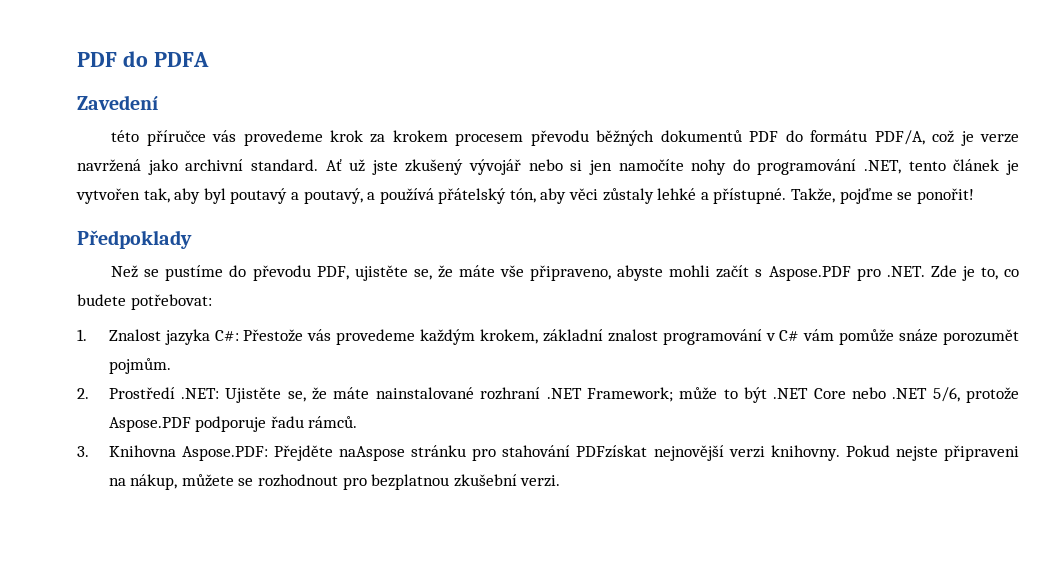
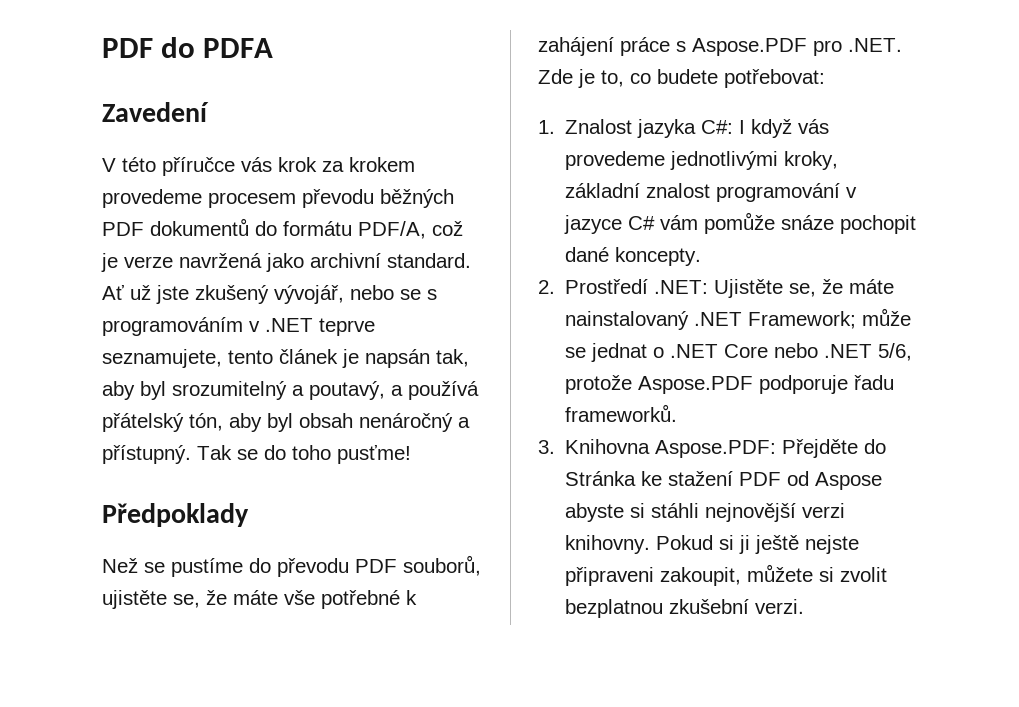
(158, 102) none -> [102,158,116,172] V
[243,130,323,146] provedeme -> (272, 164) none
(448, 136) none -> [102,189,202,208] provedeme
[660,130,779,142] dokumentů PDF -> [102,218,249,236] PDF dokumentů
[469,159,902,175] vývojář nebo si jen namočíte nohy do programování .NET, -> [274,285,437,304] [102,317,375,336] [102,349,222,368] vývojář, nebo se s programováním v .NET teprve seznamujete,
[76,188,140,204] vytvořen -> [365,349,430,368] napsán
[230,188,288,204] poutavý -> [172,381,287,400] srozumitelný
[569,188,974,204] věci zůstaly lehké a přístupné. Takže, pojďme se ponořit! -> [267,413,470,432] [102,445,411,464] byl obsah nenáročný a přístupný. Tak se do toho pusťme!
[316,266,349,280] PDF, -> [355,555,481,576] PDF souborů,
[530,265,750,281] připraveno, abyste mohli začít -> [321,590,417,609] [538,37,670,56] potřebné k zahájení práce
[243,329,538,345] Přestože vás provedeme každým krokem, -> [739,119,830,138] [565,151,839,170] I když vás provedeme jednotlivými kroky,
(776, 337) none -> [564,215,623,234] jazyce
[942,329,1019,345] [108,358,171,374] porozumět pojmům. -> [840,215,917,234] [565,247,702,266] pochopit dané koncepty.
[375,387,541,400] nainstalované rozhraní -> [565,311,690,330] nainstalovaný
[723,387,767,403] to být -> [565,343,665,362] se jednat o
[308,416,358,428] rámců. -> [565,404,678,422] frameworků.
[339,445,1020,461] [108,474,367,490] naAspose stránku pro stahování PDFzískat nejnovější verzi knihovny. Pokud nejste připraveni na nákup, můžete se rozhodnout pro -> [864,439,887,454] [565,471,883,490] [565,503,846,522] [565,535,860,554] [565,564,888,586] do Stránka ke stažení PDF od Aspose abyste si stáhli nejnovější verzi knihovny. Pokud si ji ještě nejste připraveni zakoupit, můžete si zvolit

